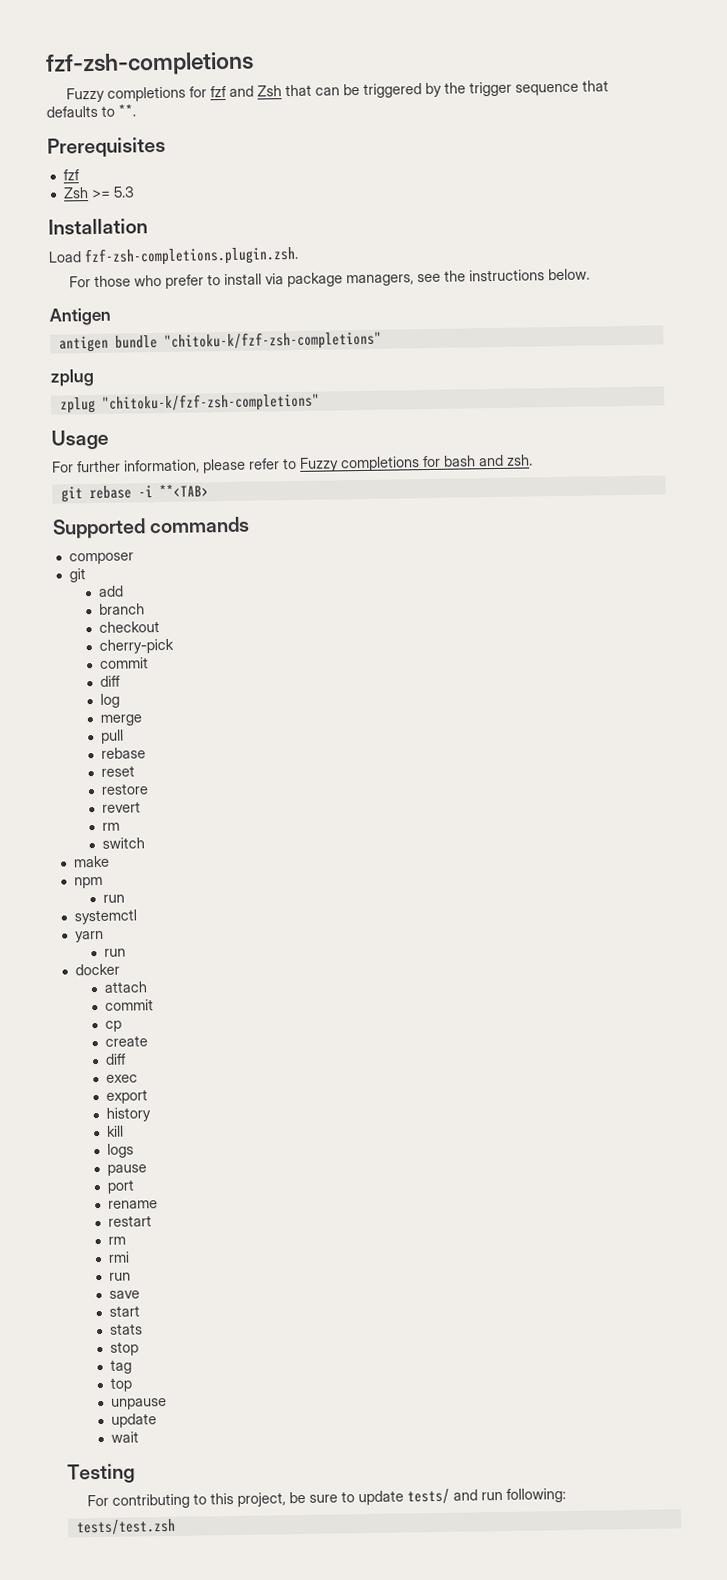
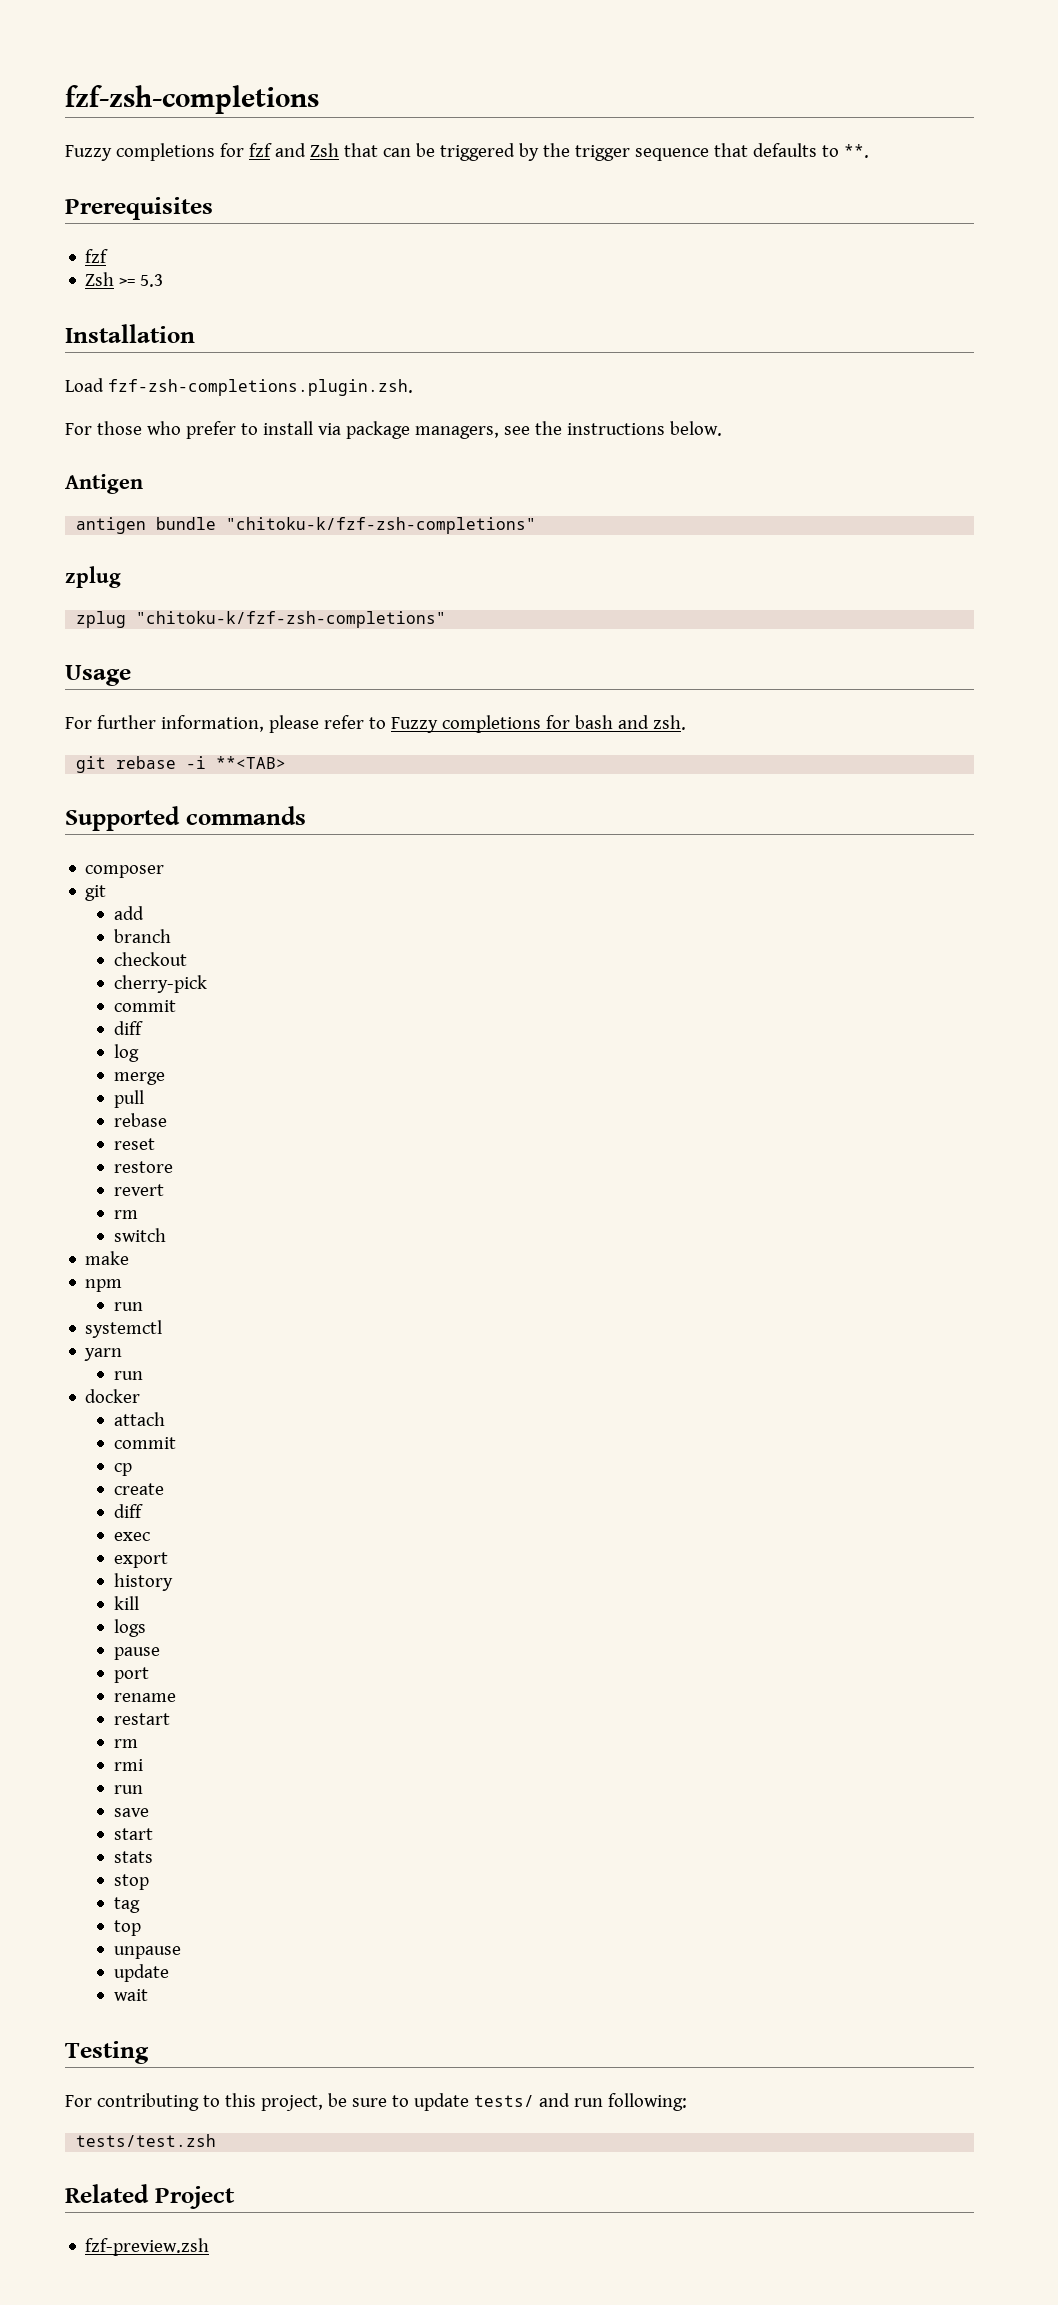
(176, 1527) none -> [65,2184,235,2209] [85,2238,210,2256] // Related Project // fzf-preview.zsh

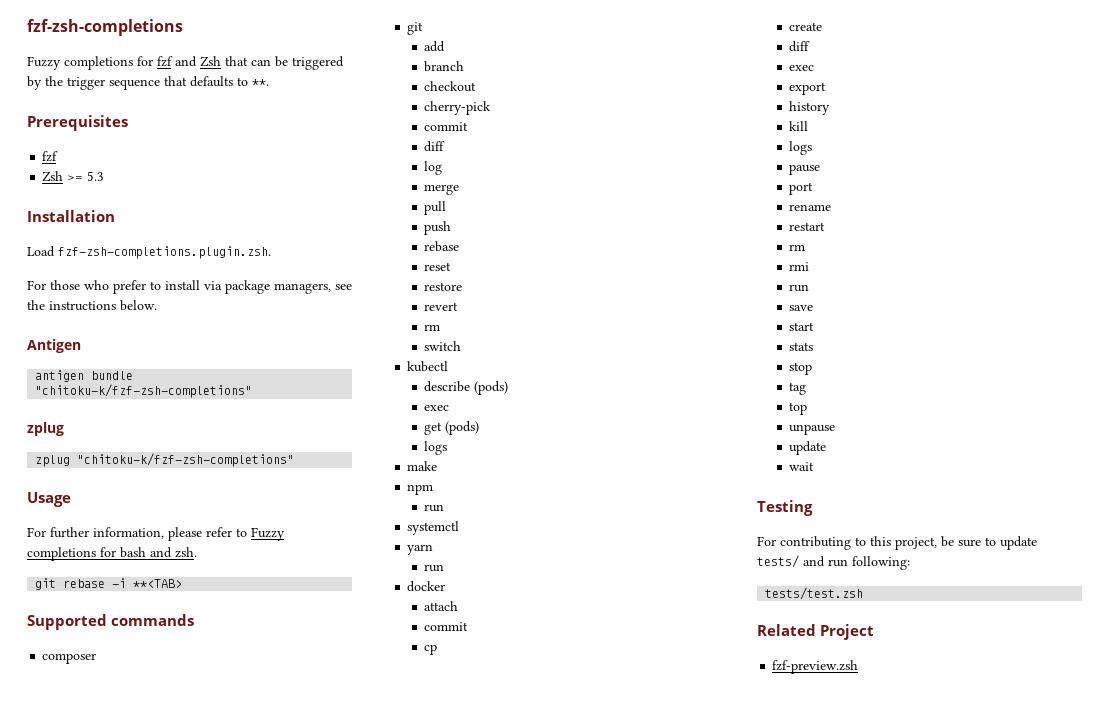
(145, 1099) none -> [424,221,452,235] // push
(167, 1235) none -> [407,361,449,372] [424,381,509,395] [424,405,450,411] [424,421,480,435] [424,441,448,455] // kubectl // describe (pods) // exec // get (pods) // logs

